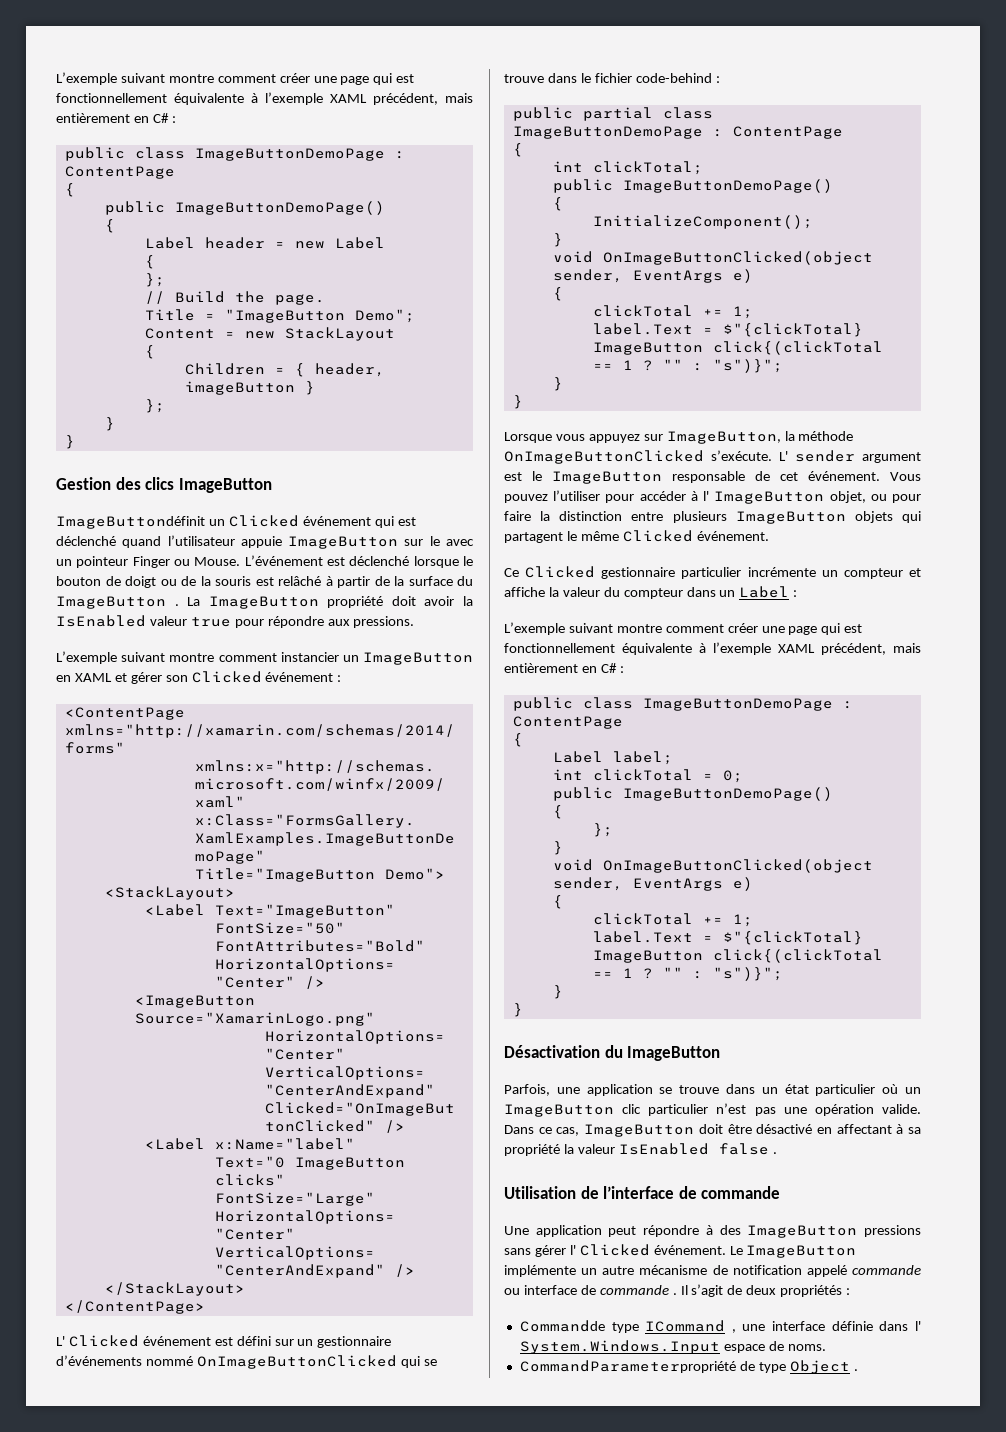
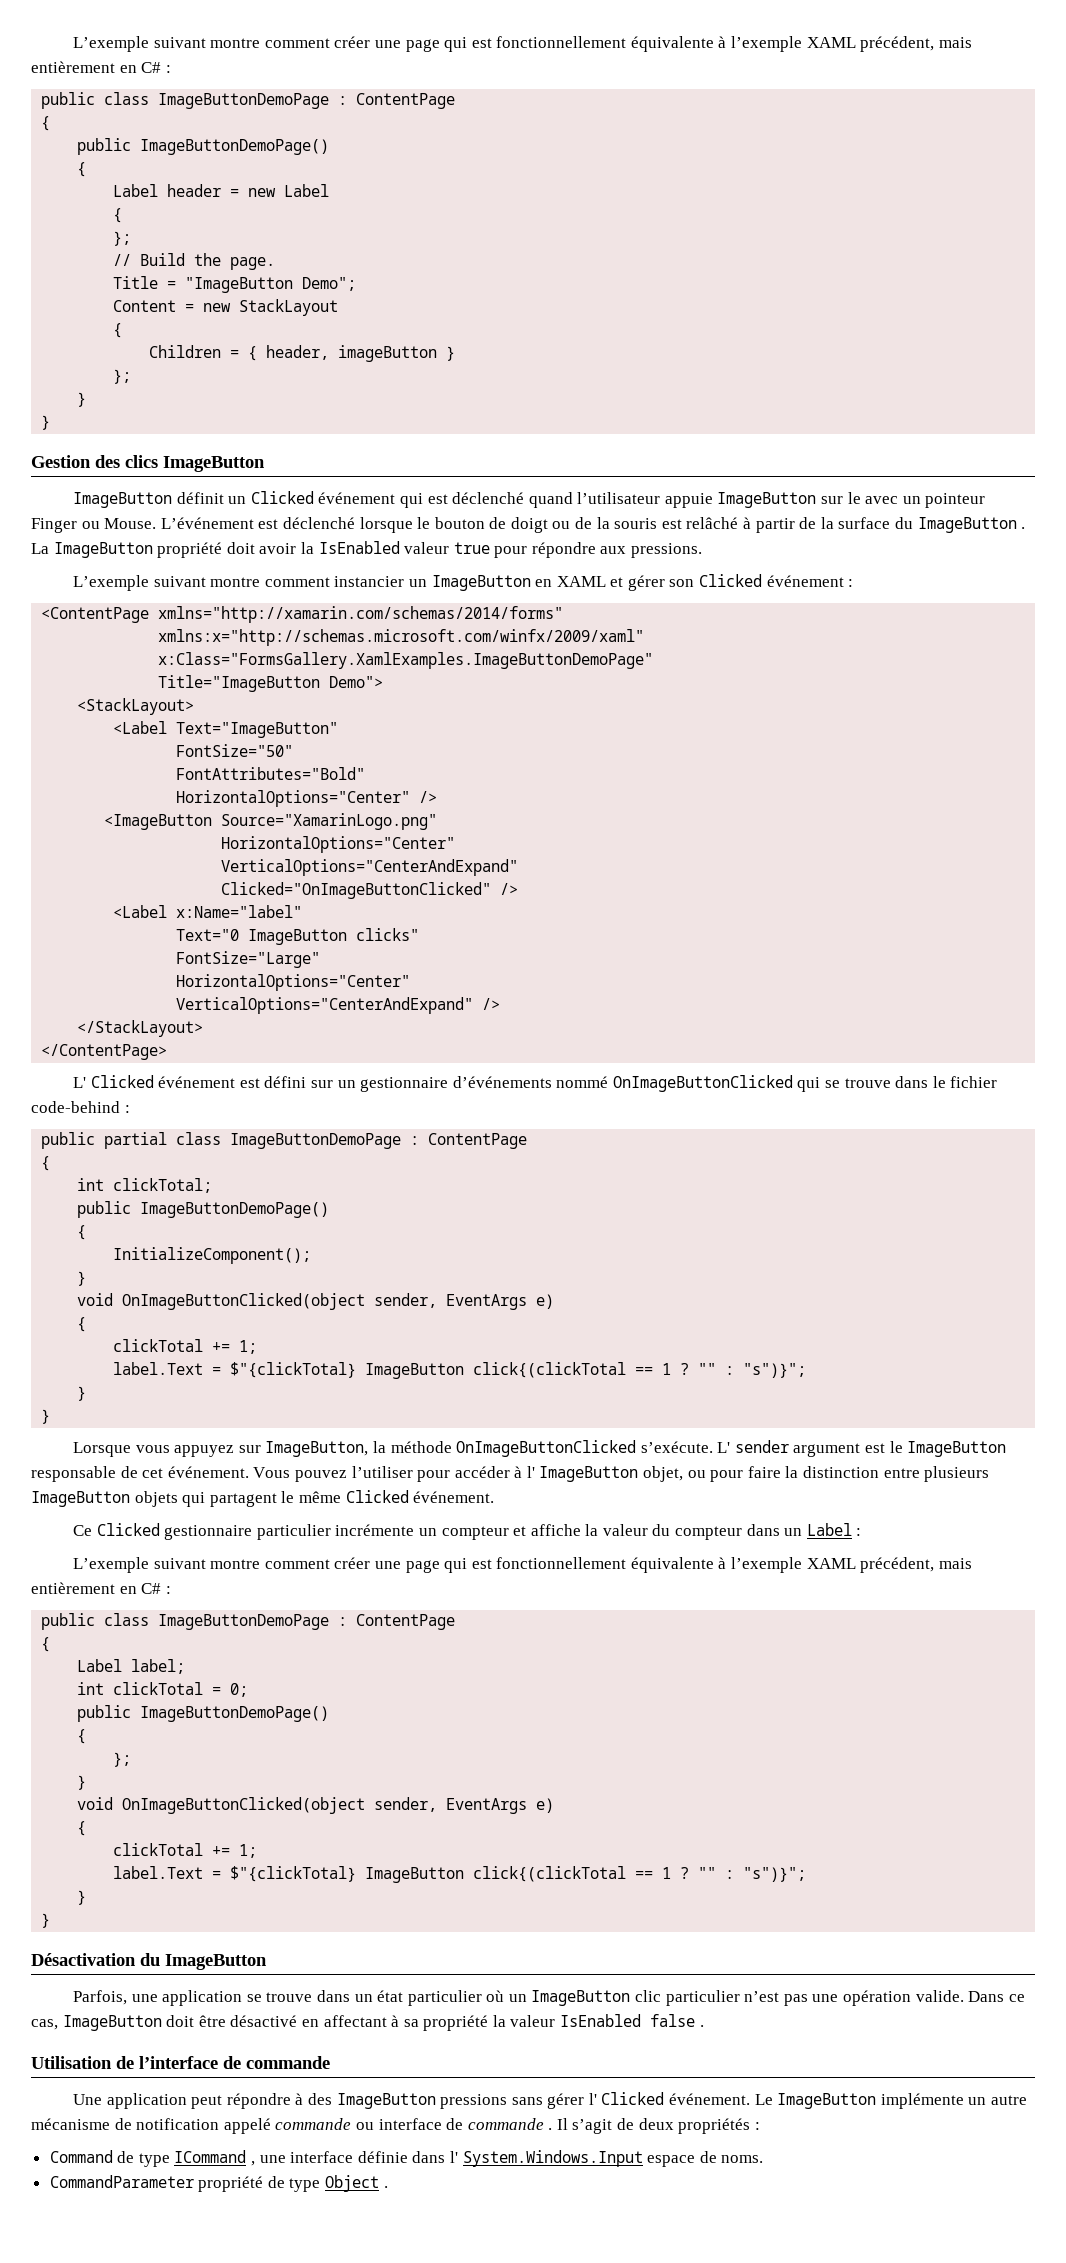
[56,516,205,529] ImageButtondéfinit -> [72,492,224,508] ImageButton définit
[519,1320,605,1332] Commandde -> [49,2150,135,2163] Command de
[519,1360,736,1373] CommandParameterpropriété -> [49,2175,264,2192] CommandParameter propriété

